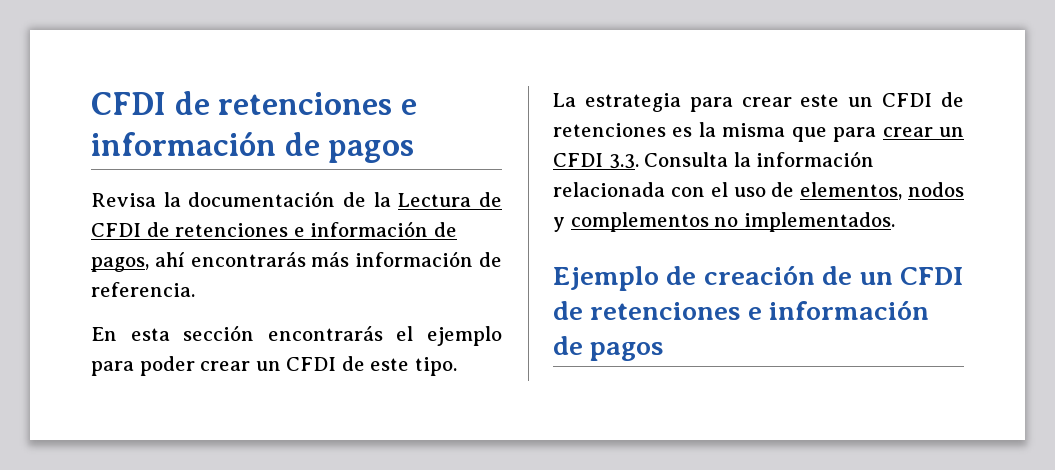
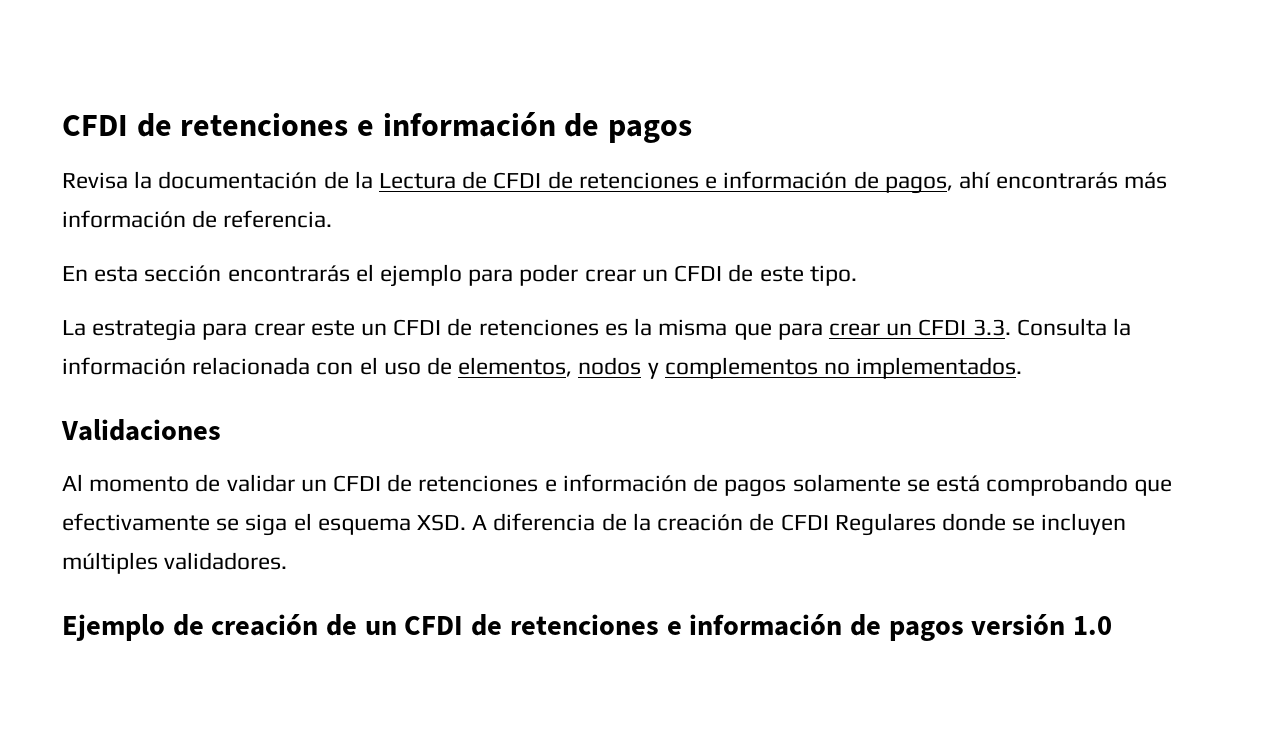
(895, 222) none -> [61,419,221,441] [62,474,1173,497] [62,513,1127,536] [62,552,288,574] // Validaciones // Al momento de validar un CFDI de retenciones e información de pagos solamente se está comprobando que efectivamente se siga el esquema XSD. A diferencia de la creación de CFDI Regulares donde se incluyen múltiples validadores.
(664, 351) none -> [971,614,1113,635] versión 1.0

